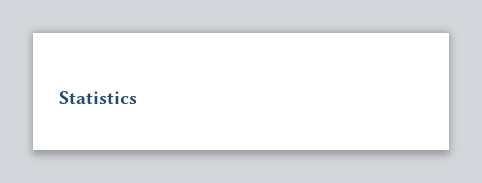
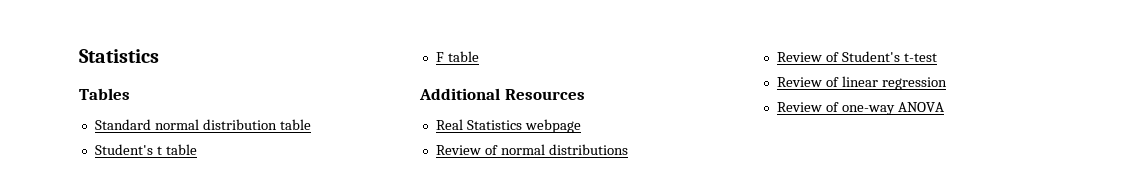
[59,91,137,104] Statistics -> [79,49,159,63] [79,88,130,100] [94,119,311,130] [94,144,197,155] [435,51,479,62] [419,88,585,100] [435,119,581,133] [435,144,628,155] [776,51,937,62] [776,76,947,90] [776,102,944,115] Statistics // Tables // Standard normal distribution table // Student's t table // F table // Additional Resources // Real Statistics webpage // Review of normal distributions // Review of Student's t-test // Review of linear regression // Review of one-way ANOVA

